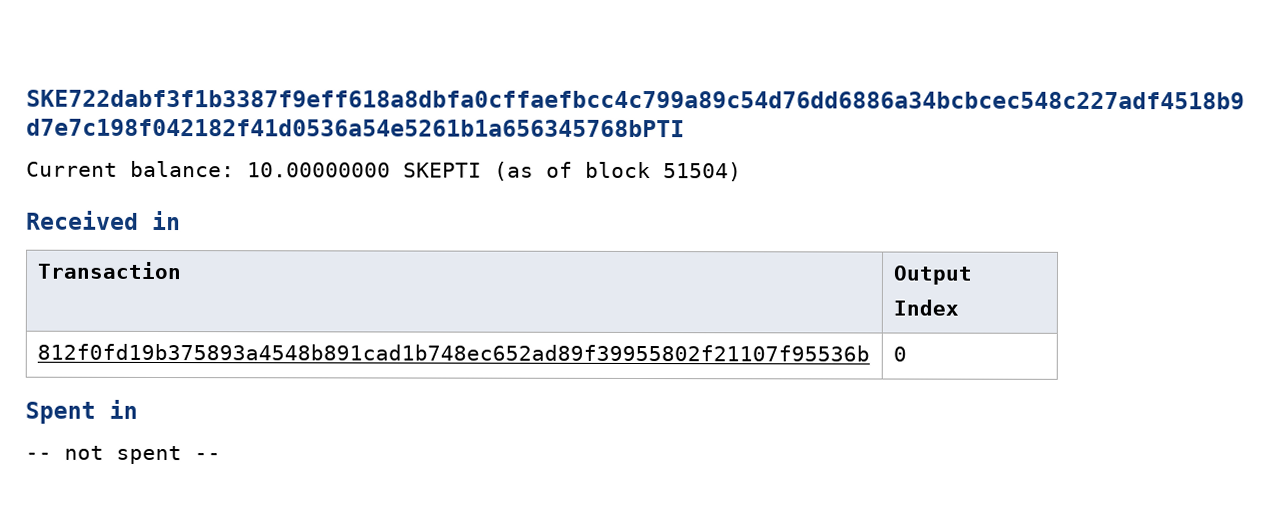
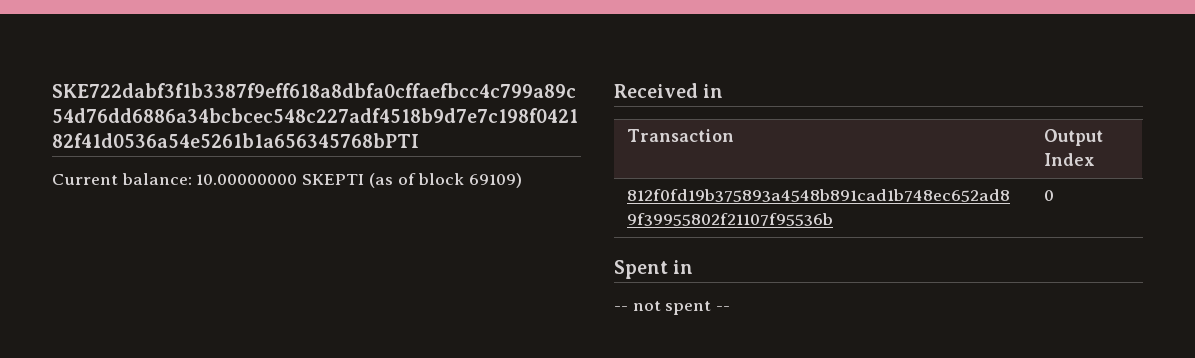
[663,162,742,182] 51504) -> [469,173,523,188] 69109)

